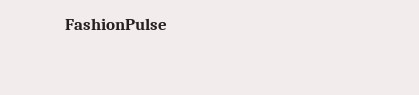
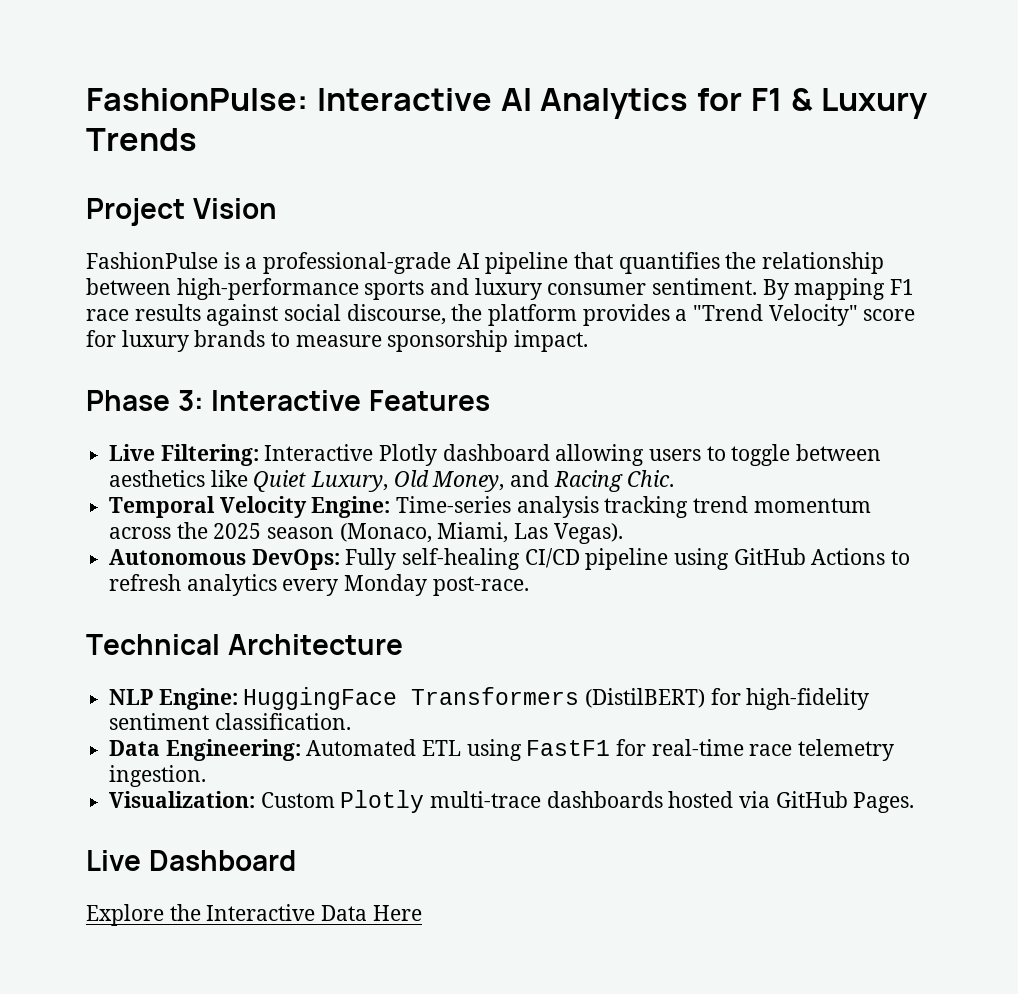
[65,18,167,30] FashionPulse -> [86,88,929,119] [86,128,197,151] [86,198,277,226] [86,252,885,274] [86,278,915,300] [86,304,916,326] [86,330,589,352] [86,390,490,411] [109,444,882,466] [109,470,675,492] [109,496,871,518] [109,522,623,544] [109,548,911,570] [109,574,529,596] [86,634,403,655] [109,687,870,710] [109,713,351,730] [109,739,895,761] [109,765,207,787] [109,790,915,813] [86,850,296,871] [86,904,422,926] FashionPulse: Interactive AI Analytics for F1 & Luxury Trends // Project Vision // FashionPulse is a professional-grade AI pipeline that quantifies the relationship between high-performance sports and luxury consumer sentiment. By mapping F1 race results against social discourse, the platform provides a "Trend Velocity" score for luxury brands to measure sponsorship impact. // Phase 3: Interactive Features // Live Filtering: Interactive Plotly dashboard allowing users to toggle between aesthetics like Quiet Luxury, Old Money, and Racing Chic. // Temporal Velocity Engine: Time-series analysis tracking trend momentum across the 2025 season (Monaco, Miami, Las Vegas). // Autonomous DevOps: Fully self-healing CI/CD pipeline using GitHub Actions to refresh analytics every Monday post-race. // Technical Architecture // NLP Engine: HuggingFace Transformers (DistilBERT) for high-fidelity sentiment classification. // Data Engineering: Automated ETL using FastF1 for real-time race telemetry ingestion. // Visualization: Custom Plotly multi-trace dashboards hosted via GitHub Pages. // Live Dashboard // Explore the Interactive Data Here

